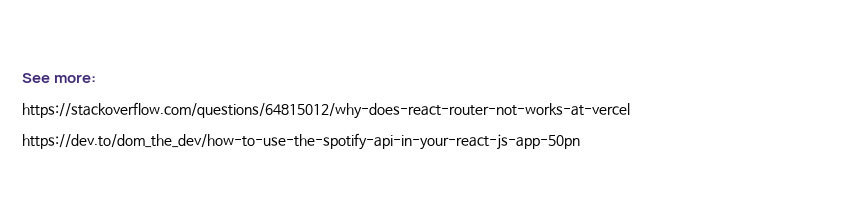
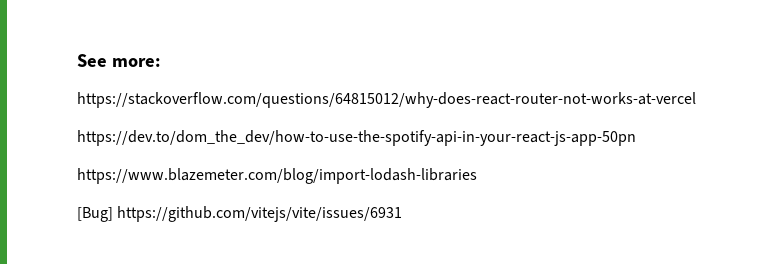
(580, 141) none -> [77,168,477,184] [77,206,403,222] // https://www.blazemeter.com/blog/import-lodash-libraries // [Bug] https://github.com/vitejs/vite/issues/6931

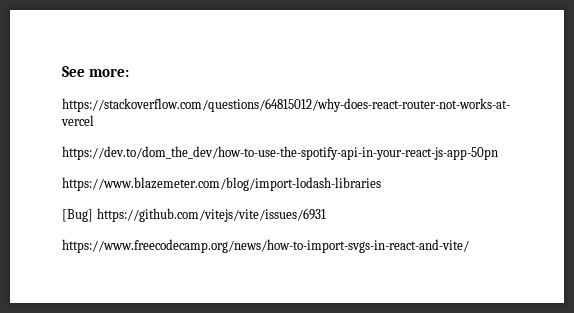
(403, 214) none -> [62,239,469,253] // https://www.freecodecamp.org/news/how-to-import-svgs-in-react-and-vite/

